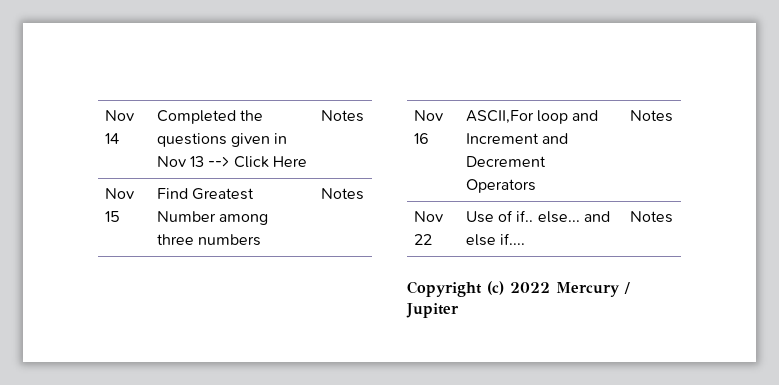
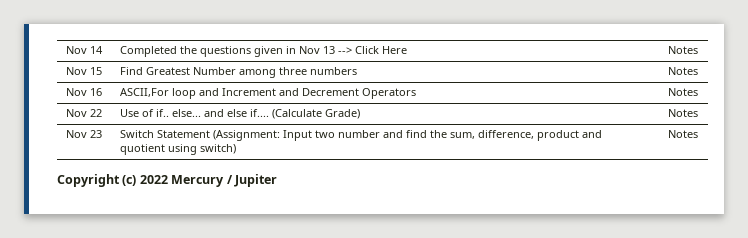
(526, 239) none -> [272,109,361,119] [667,109,698,117] [66,130,103,138] [120,130,603,141] [120,144,237,155] (Calculate Grade) | Notes // Nov 23 | Switch Statement (Assignment: Input two number and find the sum, difference, product and quotient using switch)

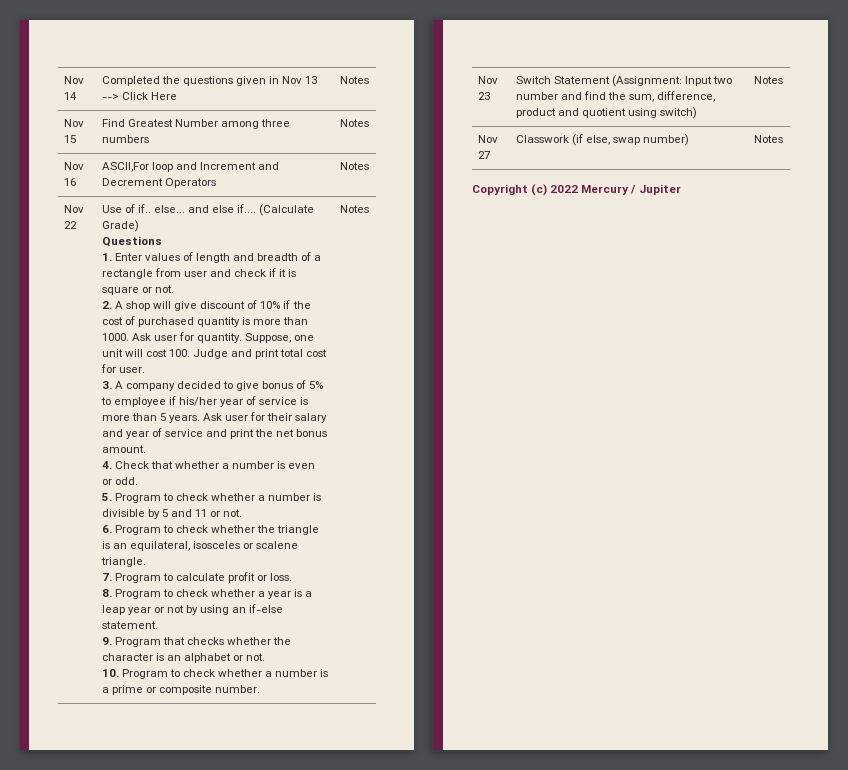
(361, 114) none -> [101,236,162,247] [101,252,322,263] [101,268,297,279] [101,285,174,295] [101,300,311,311] [101,316,309,327] [101,332,315,343] [101,349,328,359] [100,364,145,373] [101,380,324,391] [100,396,309,407] [101,412,328,423] [101,428,328,439] [101,445,146,453] [101,461,316,469] [101,477,138,485] [101,493,322,503] [101,509,243,519] [101,525,320,535] [101,541,299,551] [100,557,146,567] [101,572,293,583] [101,589,313,599] [101,604,284,615] [101,621,158,629] [101,637,292,647] [101,653,266,663] [101,669,329,679] [101,685,261,695] // Questions // 1. Enter values of length and breadth of a rectangle from user and check if it is square or not. // 2. A shop will give discount of 10% if the cost of purchased quantity is more than 1000. Ask user for quantity. Suppose, one unit will cost 100. Judge and print total cost for user. // 3. A company decided to give bonus of 5% to employee if his/her year of service is more than 5 years. Ask user for their salary and year of service and print the net bonus amount. // 4. Check that whether a number is even or odd. // 5. Program to check whether a number is divisible by 5 and 11 or not. // 6. Program to check whether the triangle is an equilateral, isosceles or scalene triangle. // 7. Program to calculate profit or loss. // 8. Program to check whether a year is a leap year or not by using an if-else statement. // 9. Program that checks whether the character is an alphabet or not. // 10. Program to check whether a number is a prime or composite number.
(698, 134) none -> [477,135,498,143] [477,151,490,159] [515,134,690,146] [754,135,783,143] // Nov 27 | Classwork (if else, swap number) | Notes

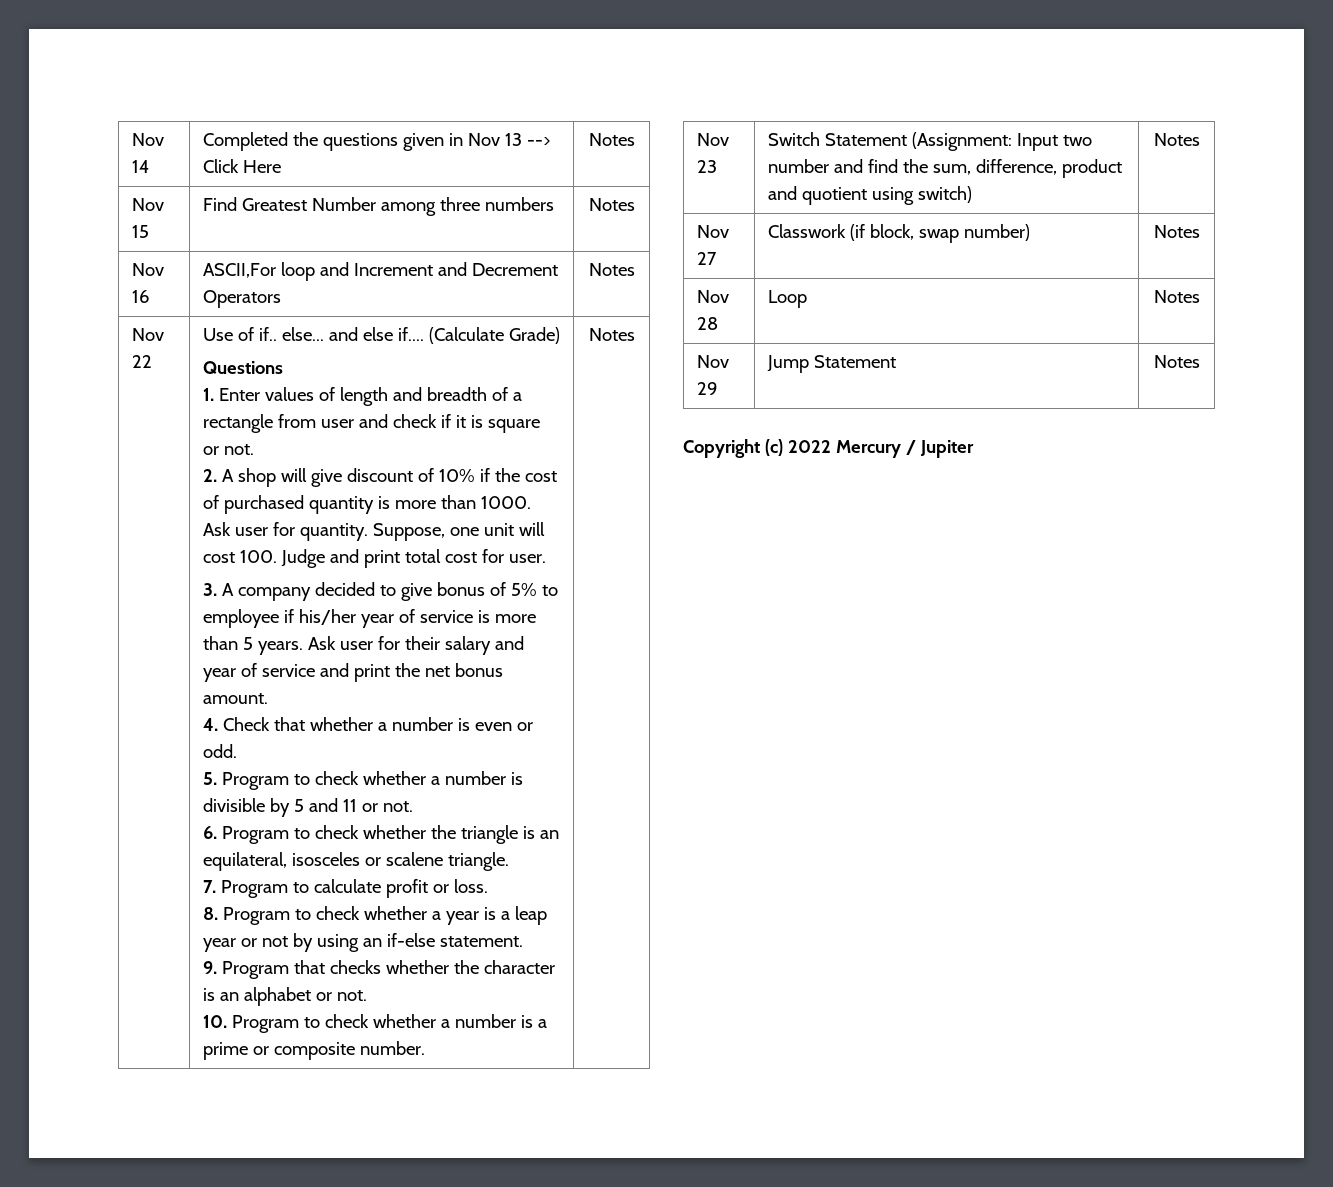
[585,135,610,145] else, -> [869,224,914,240] block,
(783, 139) none -> [697,290,730,303] [697,317,719,330] [768,290,808,308] [1153,290,1200,303] [697,355,730,368] [697,382,719,395] [767,355,897,373] [1153,355,1200,368] // Nov 28 | Loop | Notes // Nov 29 | Jump Statement | Notes

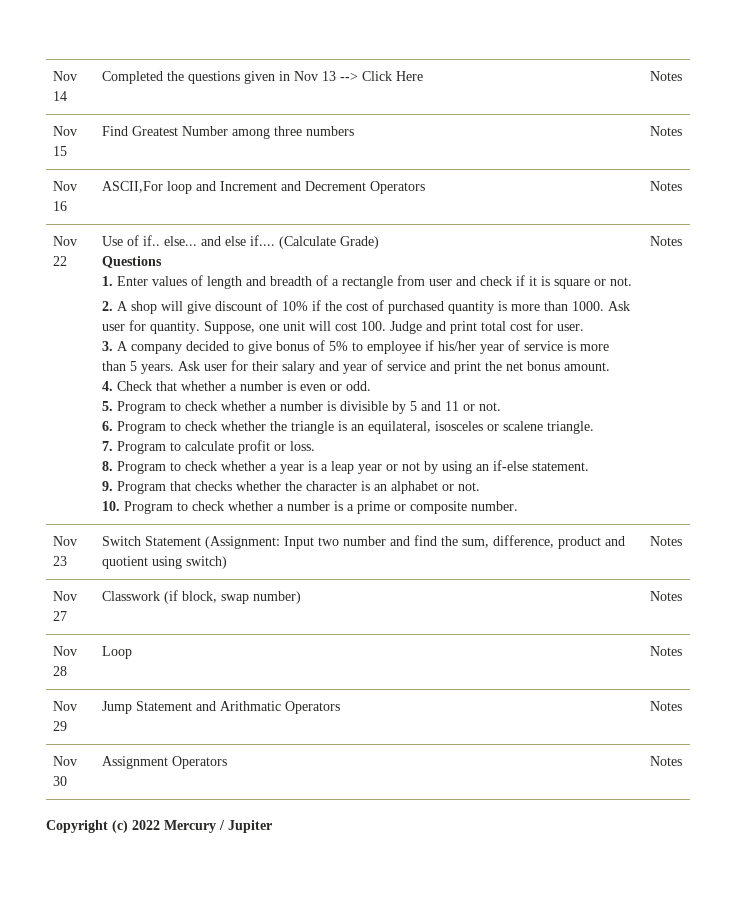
(897, 361) none -> [195,701,340,714] [650,701,682,711] [52,756,77,766] [52,776,67,786] [101,756,227,769] and Arithmatic Operators | Notes // Nov 30 | Assignment Operators

